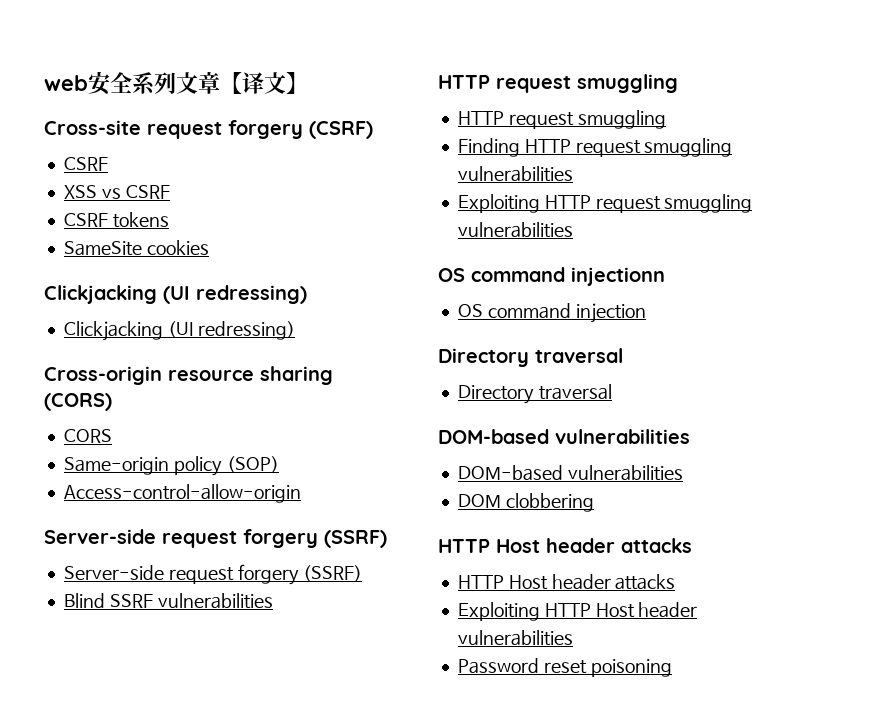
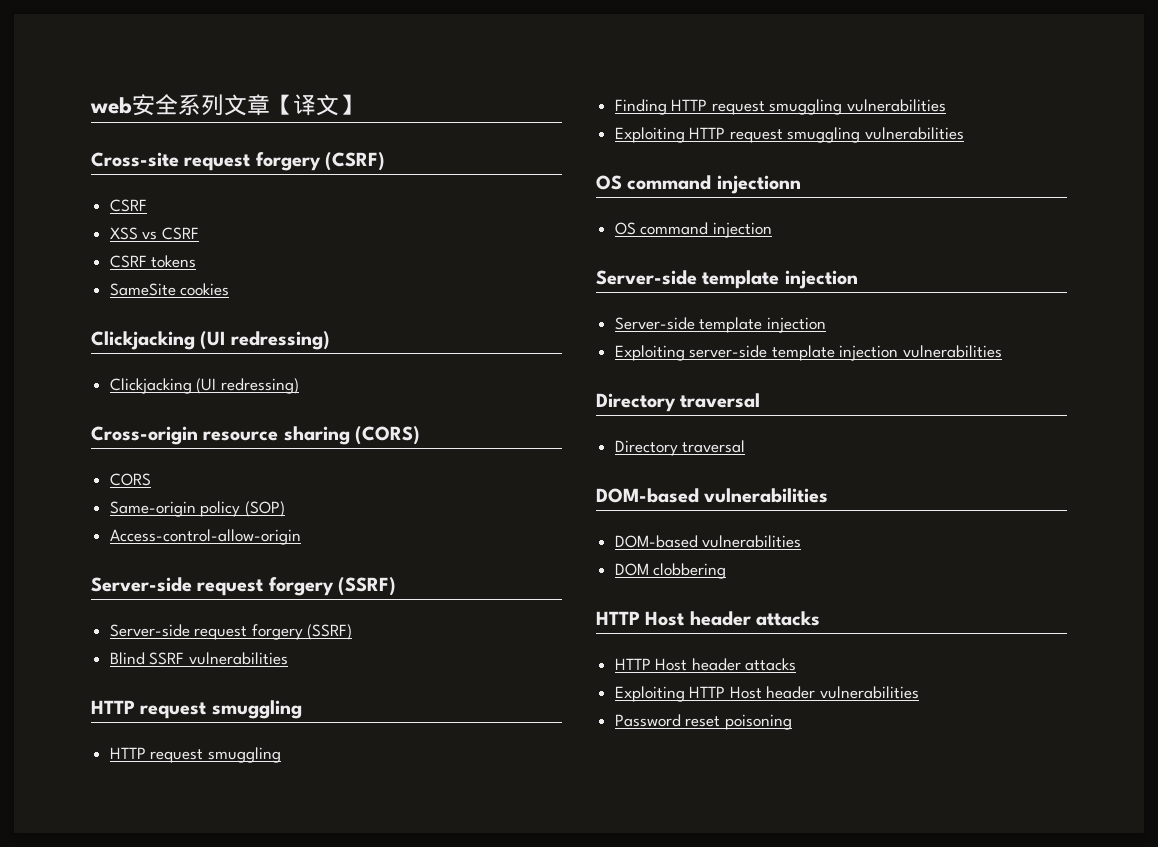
(646, 313) none -> [596,270,858,289] [614,317,826,333] [614,345,1003,361] // Server-side template injection // Server-side template injection // Exploiting server-side template injection vulnerabilities

